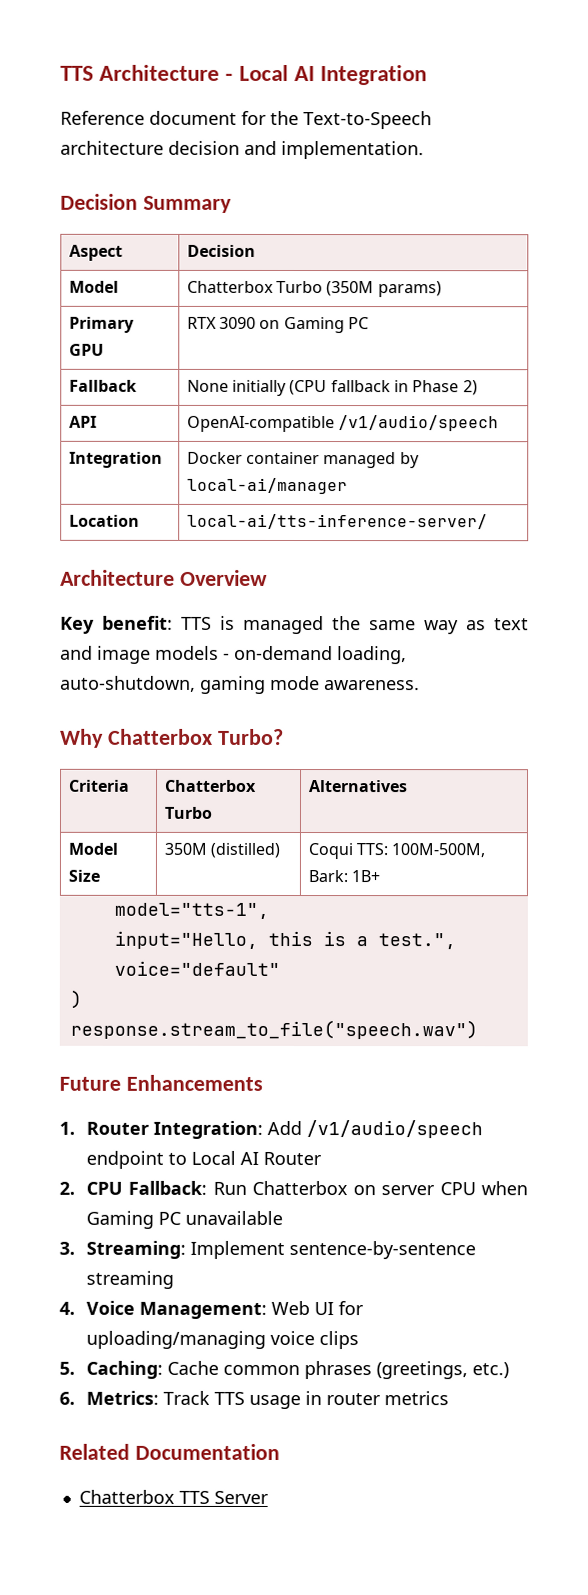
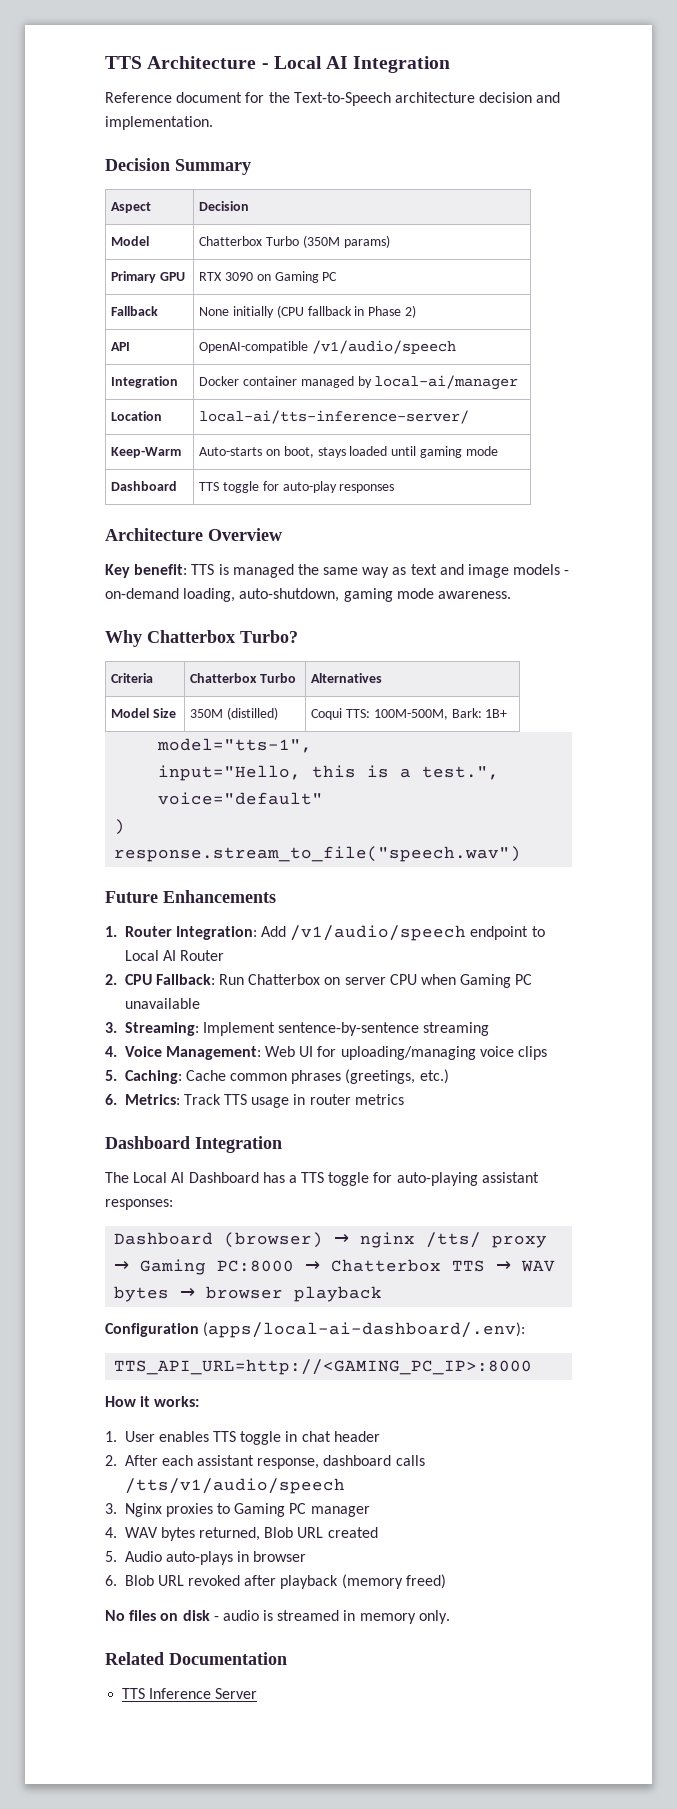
(488, 521) none -> [111,447,182,458] [199,446,498,458] [111,481,178,491] [199,481,395,493] // Keep-Warm | Auto-starts on boot, stays loaded until gaming mode // Dashboard | TTS toggle for auto-play responses
(449, 1398) none -> [105,1136,282,1153] [105,1172,539,1186] [105,1199,173,1210] [114,1232,548,1248] [114,1259,556,1275] [114,1286,383,1302] [105,1322,526,1338] [114,1359,533,1375] [105,1396,200,1407] [105,1431,380,1445] [105,1455,425,1469] [124,1478,345,1494] [105,1503,370,1517] [105,1527,378,1541] [105,1551,307,1565] [105,1574,446,1589] [105,1610,450,1624] // Dashboard Integration // The Local AI Dashboard has a TTS toggle for auto-playing assistant responses: // Dashboard (browser) → nginx /tts/ proxy → Gaming PC:8000 → Chatterbox TTS → WAV bytes → browser playback // Configuration (apps/local-ai-dashboard/.env): // TTS_API_URL=http://<GAMING_PC_IP>:8000 // How it works: // 1. User enables TTS toggle in chat header // 2. After each assistant response, dashboard calls /tts/v1/audio/speech // 3. Nginx proxies to Gaming PC manager // 4. WAV bytes returned, Blob URL created // 5. Audio auto-plays in browser // 6. Blob URL revoked after playback (memory freed) // No files on disk - audio is streamed in memory only.
[78,1489,210,1504] Chatterbox TTS -> [122,1688,212,1699] TTS Inference

